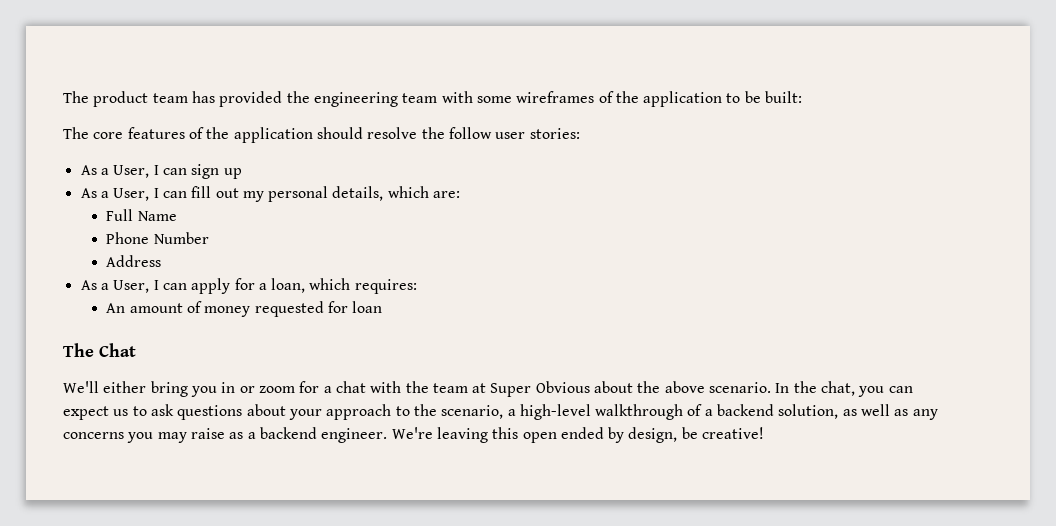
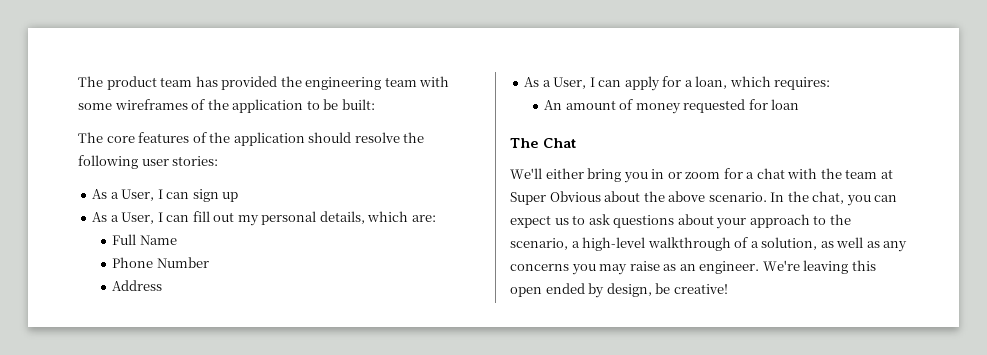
[448,127,492,139] follow -> [78,155,138,169] following
[717,404,775,416] backend -> (759, 244) none
[247,427,317,439] a backend -> [679,264,696,271] an

